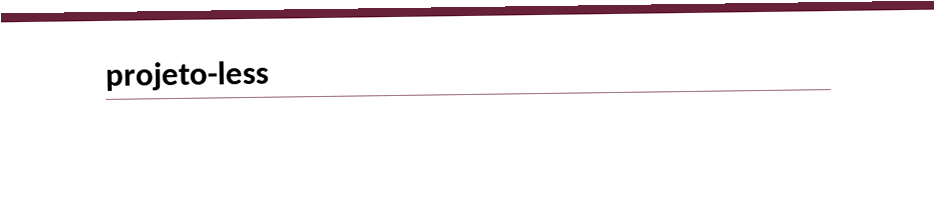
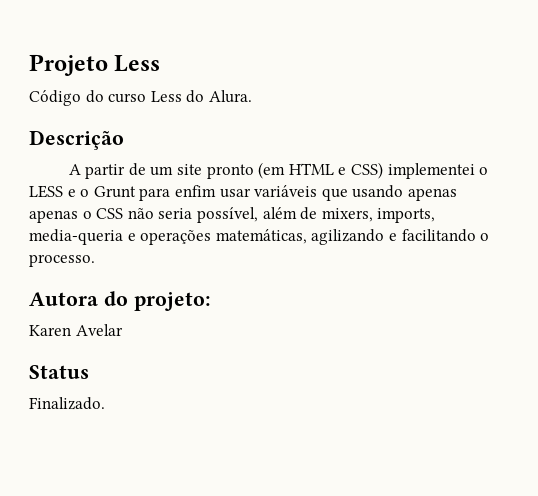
[105,60,269,91] projeto-less -> [29,54,161,76] [29,90,252,106] [29,130,124,150] [68,162,489,179] [29,185,457,201] [29,207,436,223] [29,229,490,245] [29,254,95,267] [29,291,211,311] [29,324,123,336] [29,365,89,379] [29,397,105,410] Projeto Less // Código do curso Less do Alura. // Descrição // A partir de um site pronto (em HTML e CSS) implementei o LESS e o Grunt para enfim usar variáveis que usando apenas apenas o CSS não seria possível, além de mixers, imports, media-queria e operações matemáticas, agilizando e facilitando o processo. // Autora do projeto: // Karen Avelar // Status // Finalizado.

